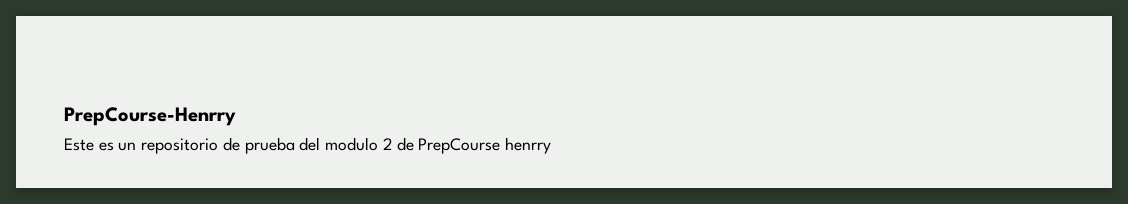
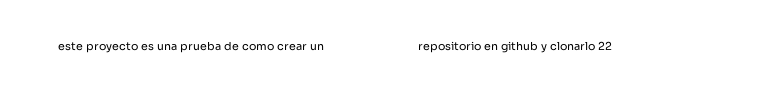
[64,107,236,126] [64,137,551,154] PrepCourse-Henrry // Este es un repositorio de prueba del modulo 2 de PrepCourse henrry -> [58,41,612,53] este proyecto es una prueba de como crear un repositorio en github y clonarlo 22

